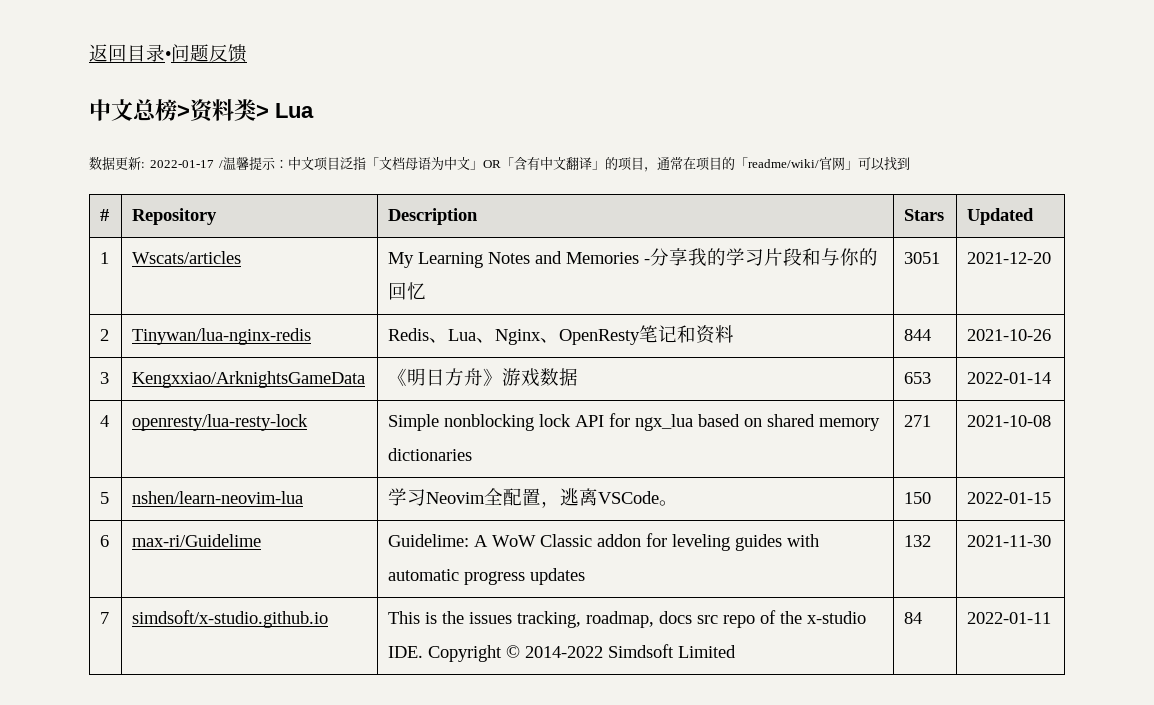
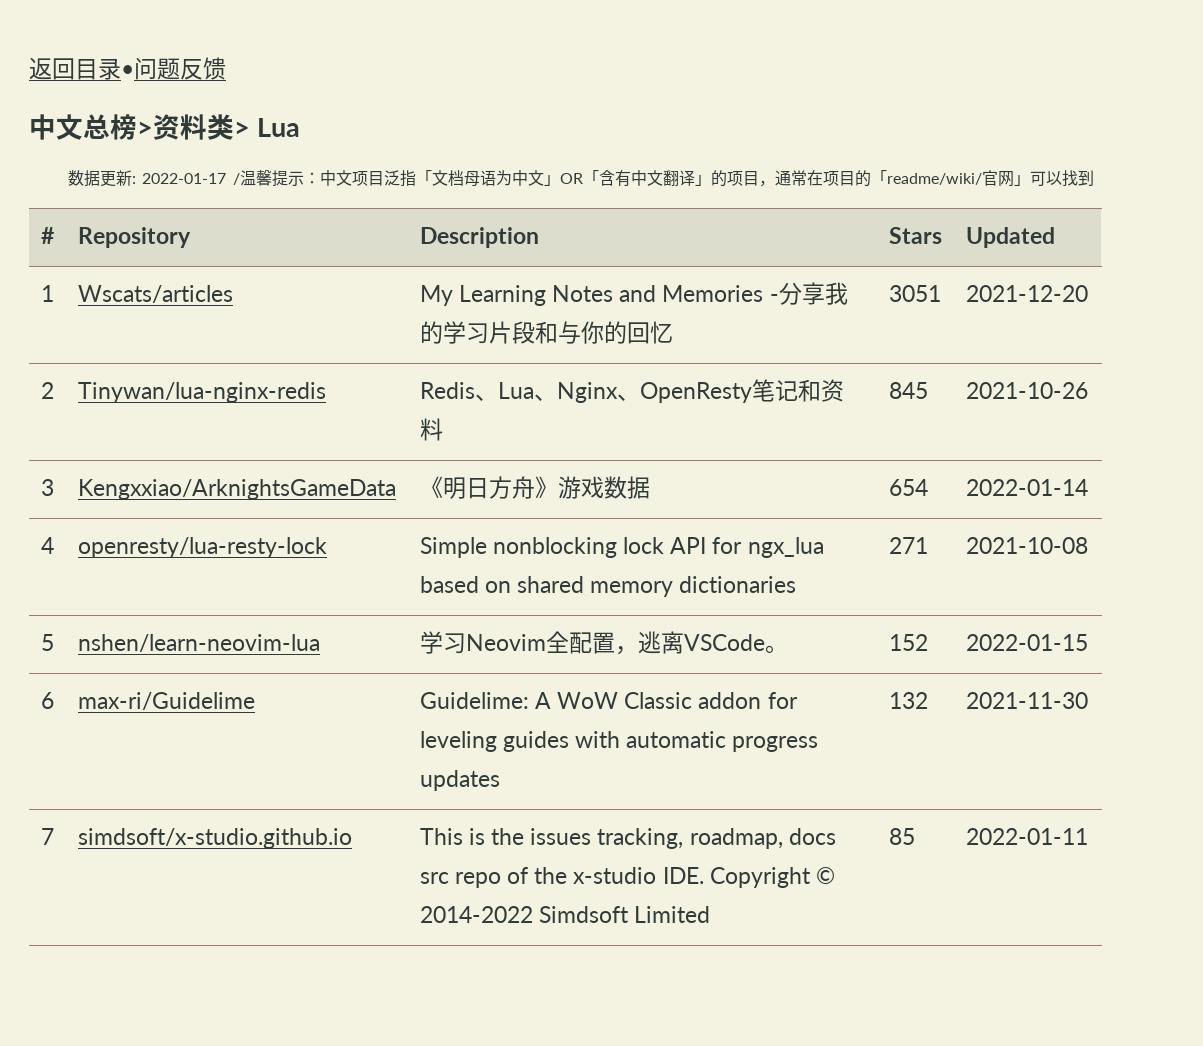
[904,329,932,341] 844 -> [888,382,928,399] 845
[904,372,932,384] 653 -> [888,479,928,496] 654
[904,492,932,504] 150 -> [888,634,928,651] 152
[904,612,923,624] 84 -> [888,828,915,845] 85

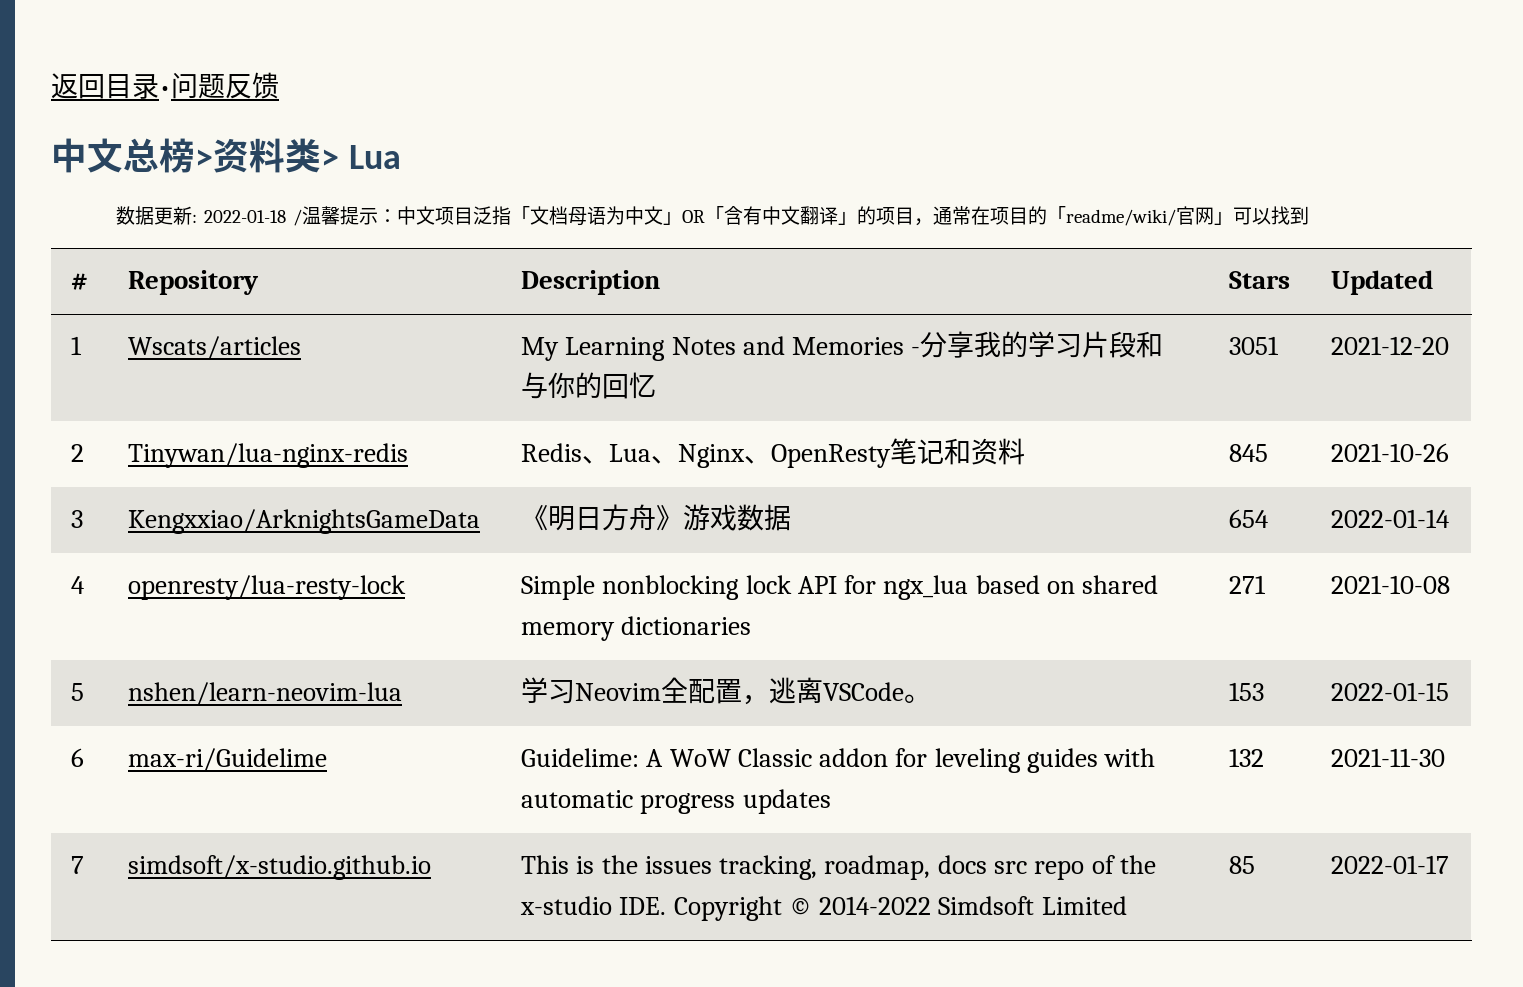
[142,173,227,184] 2022-01-17 -> [204,210,287,223] 2022-01-18
[888,634,928,651] 152 -> [1228,682,1264,701] 153
[965,828,1088,845] 2022-01-11 -> [1330,855,1449,874] 2022-01-17

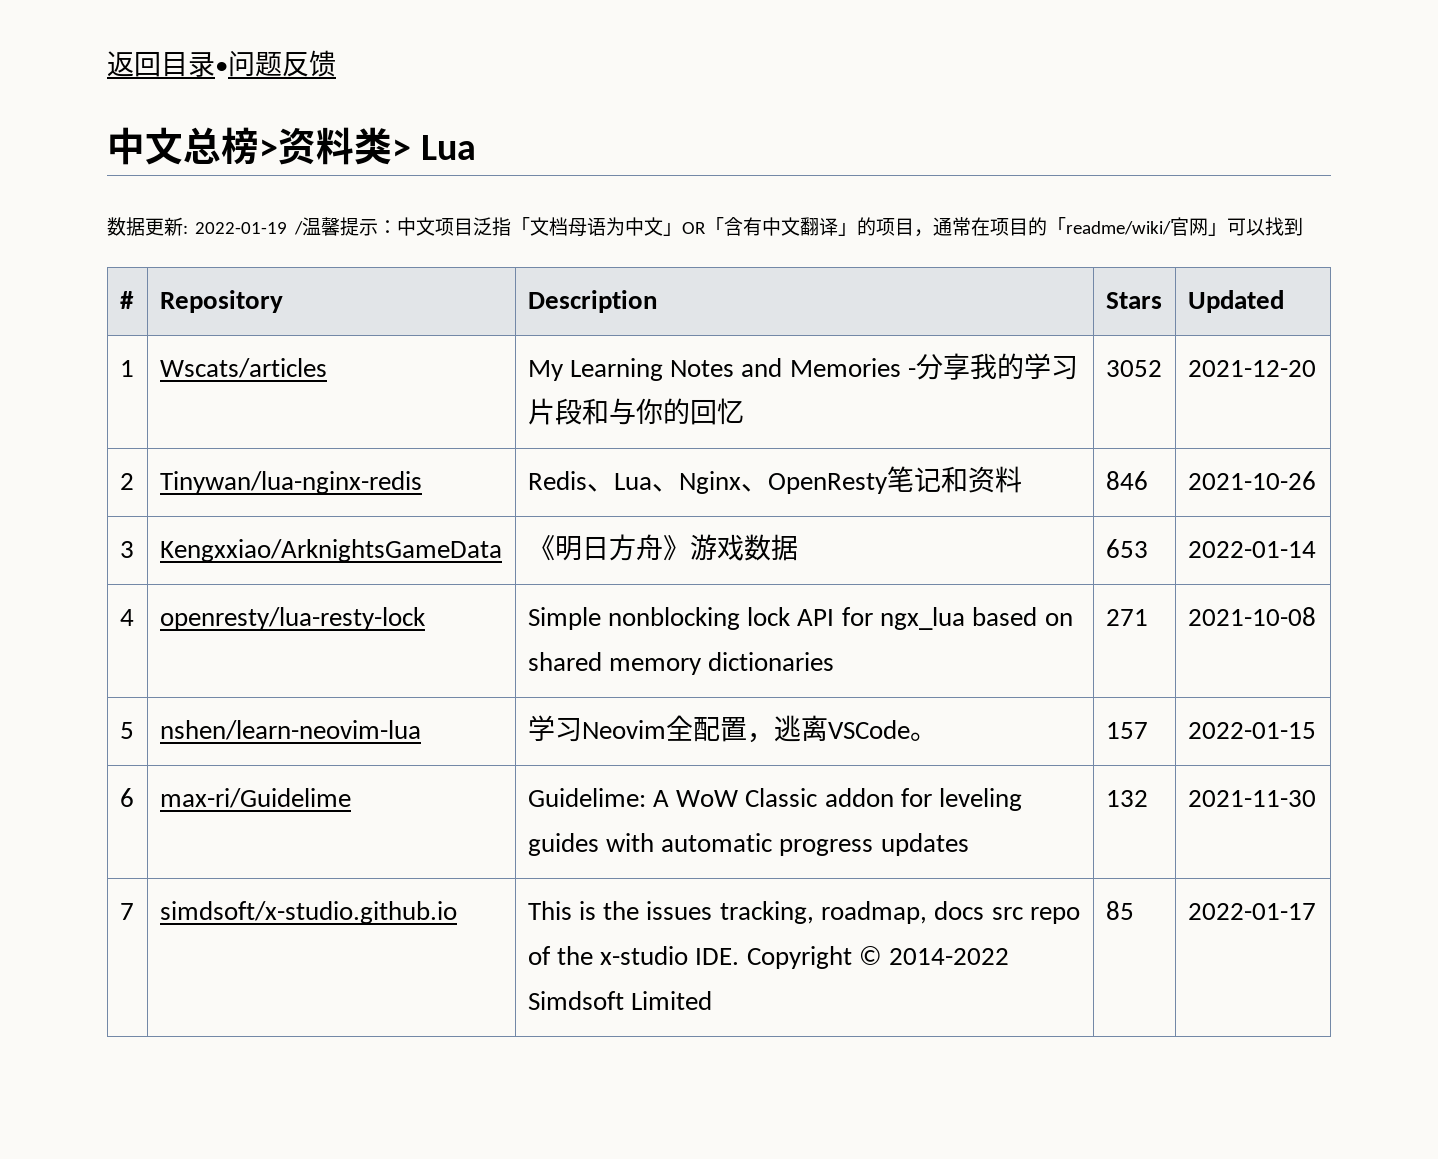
[204,210,287,223] 2022-01-18 -> [195,222,288,234] 2022-01-19
[1228,336,1279,355] 3051 -> [1105,360,1162,377] 3052
[1228,444,1268,462] 845 -> [1105,471,1148,490] 846
[1228,509,1268,528] 654 -> [1105,539,1148,558] 653
[1228,682,1264,701] 153 -> [1105,722,1148,739] 157

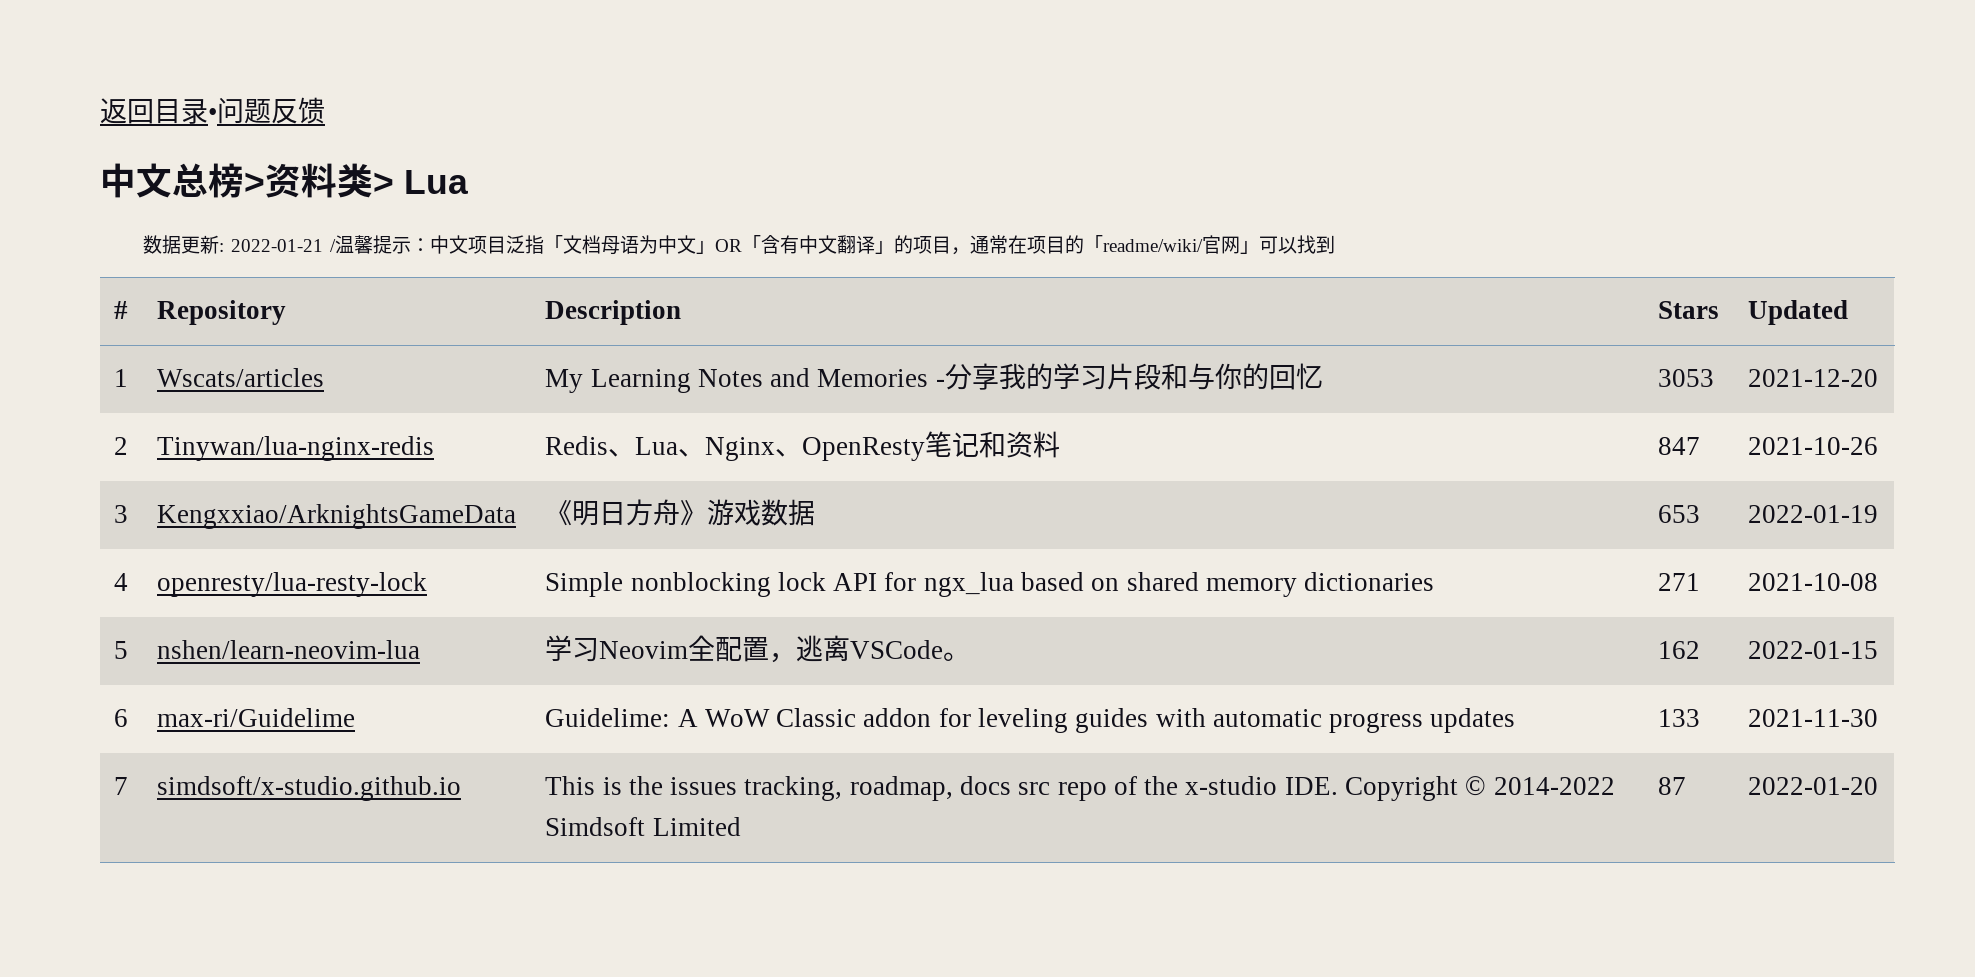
[195,222,288,234] 2022-01-19 -> [231,239,324,252] 2022-01-21
[1105,360,1162,377] 3052 -> [1658,369,1715,387] 3053
[1105,471,1148,490] 846 -> [1658,437,1701,455] 847
[1187,541,1316,558] 2022-01-14 -> [1748,505,1879,523] 2022-01-19
[1105,722,1148,739] 157 -> [1658,641,1701,659] 162
[1105,790,1148,807] 132 -> [1658,709,1701,727] 133
[1105,901,1134,920] [1187,903,1316,920] 85 | 2022-01-17 -> [1658,777,1687,795] [1748,777,1879,795] 87 | 2022-01-20

